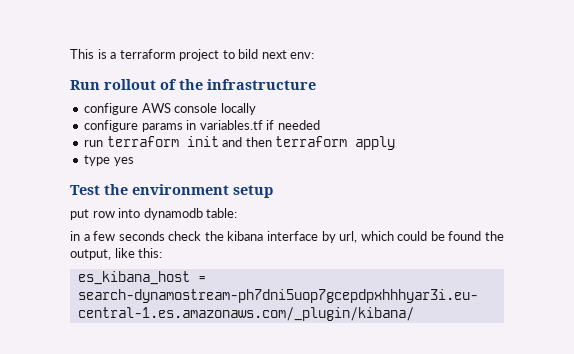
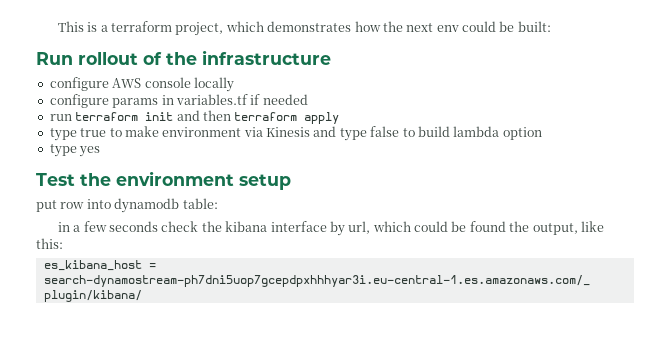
[179,49,315,61] project to bild next env: -> [175,21,551,36] project, which demonstrates how the next env could be built:
(396, 143) none -> [49,126,542,141] // type true to make environment via Kinesis and type false to build lambda option

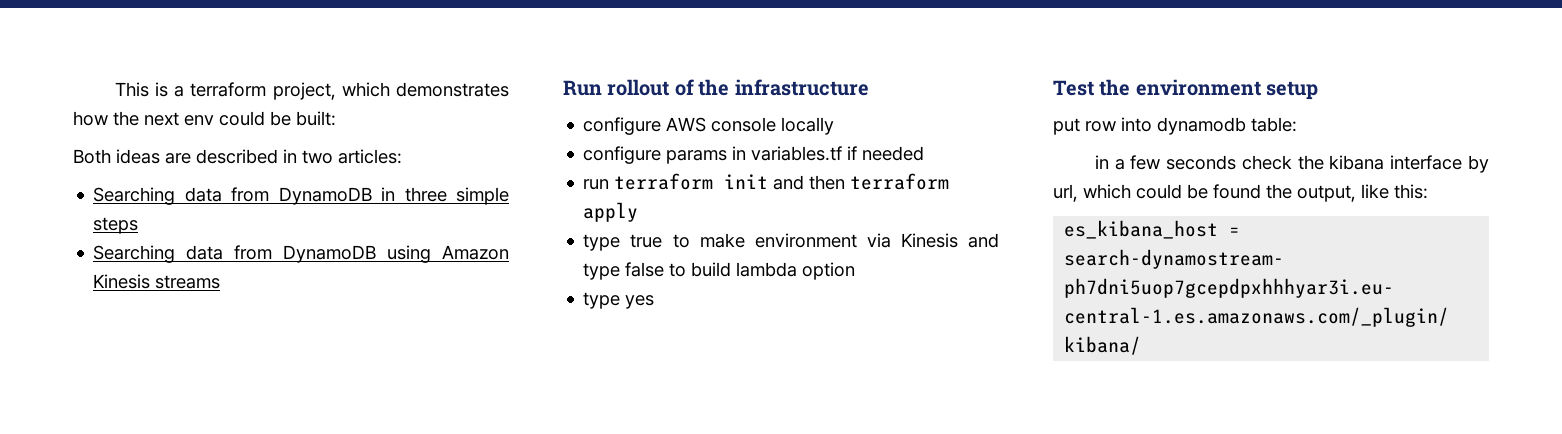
(551, 26) none -> [73,149,402,164] [93,187,509,205] [93,217,139,234] [93,245,509,263] [93,274,221,289] // Both ideas are described in two articles: // Searching data from DynamoDB in three simple steps // Searching data from DynamoDB using Amazon Kinesis streams

